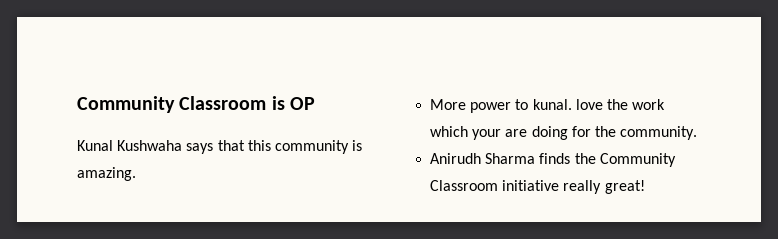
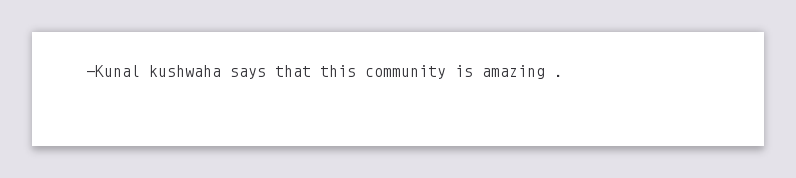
[77,96,315,113] [77,140,183,151] Community Classroom is OP // Kunal Kushwaha -> [86,65,221,77] -Kunal kushwaha
[77,167,136,181] [430,99,666,113] [430,126,698,140] [430,153,676,167] [430,180,645,194] amazing. // More power to kunal. love the work which your are doing for the community. // Anirudh Sharma finds the Community Classroom initiative really great! -> [482,65,563,79] amazing .

